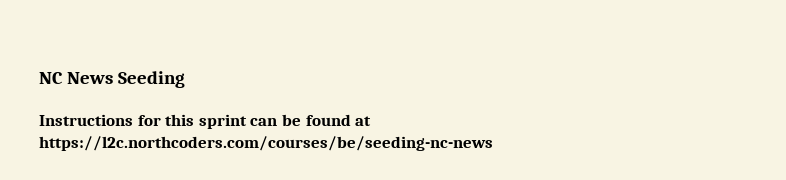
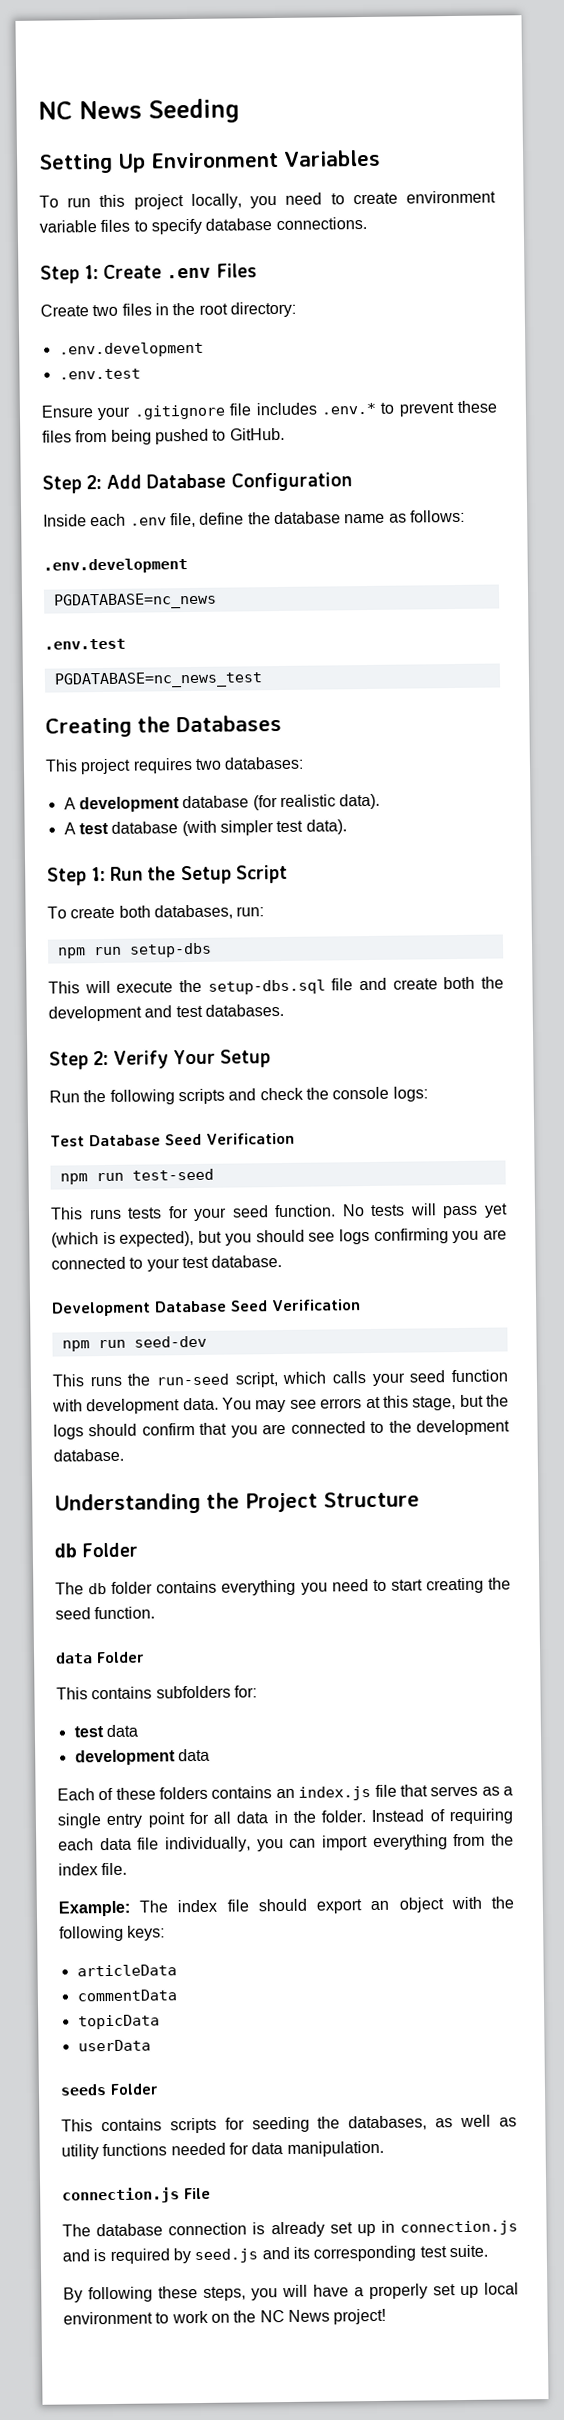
[39,114,372,129] [39,136,493,151] Instructions for this sprint can be found at https://l2c.northcoders.com/courses/be/seeding-nc-news -> [39,149,381,174] [39,190,497,210] [39,216,367,235] [40,263,257,284] [40,301,296,318] [58,341,204,358] [58,368,141,380] [41,400,497,421] [42,427,285,445] [42,472,352,494] [43,509,465,528] [43,558,188,574] [53,592,217,610] [44,638,126,650] [53,671,263,689] [45,714,282,738] [45,756,304,775] [63,793,381,813] [63,819,347,837] [47,864,288,886] [47,904,265,920] [57,942,212,959] [48,976,505,995] [48,1003,284,1022] [49,1049,272,1070] [49,1086,428,1105] [50,1132,295,1147] [59,1168,214,1185] [50,1203,509,1221] [51,1228,507,1248] [51,1254,283,1272] [52,1299,361,1317] [61,1335,207,1352] [52,1369,509,1388] [52,1394,510,1415] [53,1419,511,1440] [53,1448,124,1462] [54,1491,420,1515] [54,1542,139,1558] [55,1577,512,1596] [55,1606,156,1620] [56,1651,145,1664] [56,1685,257,1700] [73,1724,138,1738] [74,1748,210,1766] [57,1784,514,1801] [57,1808,513,1829] [58,1833,515,1853] [58,1862,128,1876] [58,1896,515,1917] [59,1925,166,1942] [76,1964,177,1977] [76,1989,177,2002] [77,2014,160,2030] [77,2039,151,2052] [60,2083,159,2096] [61,2114,518,2134] [61,2140,384,2160] [62,2187,211,2204] [62,2220,518,2238] [62,2244,488,2265] [63,2282,519,2303] [63,2308,387,2325] Setting Up Environment Variables // To run this project locally, you need to create environment variable files to specify database connections. // Step 1: Create .env Files // Create two files in the root directory: // .env.development // .env.test // Ensure your .gitignore file includes .env.* to prevent these files from being pushed to GitHub. // Step 2: Add Database Configuration // Inside each .env file, define the database name as follows: // .env.development // PGDATABASE=nc_news // .env.test // PGDATABASE=nc_news_test // Creating the Databases // This project requires two databases: // A development database (for realistic data). // A test database (with simpler test data). // Step 1: Run the Setup Script // To create both databases, run: // npm run setup-dbs // This will execute the setup-dbs.sql file and create both the development and test databases. // Step 2: Verify Your Setup // Run the following scripts and check the console logs: // Test Database Seed Verification // npm run test-seed // This runs tests for your seed function. No tests will pass yet (which is expected), but you should see logs confirming you are connected to your test database. // Development Database Seed Verification // npm run seed-dev // This runs the run-seed script, which calls your seed function with development data. You may see errors at this stage, but the logs should confirm that you are connected to the development database. // Understanding the Project Structure // db Folder // The db folder contains everything you need to start creating the seed function. // data Folder // This contains subfolders for: // test data // development data // Each of these folders contains an index.js file that serves as a single entry point for all data in the folder. Instead of requiring each data file individually, you can import everything from the index file. // Example: The index file should export an object with the following keys: // articleData // commentData // topicData // userData // seeds Folder // This contains scripts for seeding the databases, as well as utility functions needed for data manipulation. // connection.js File // The database connection is already set up in connection.js and is required by seed.js and its corresponding test suite. // By following these steps, you will have a properly set up local environment to work on the NC News project!

